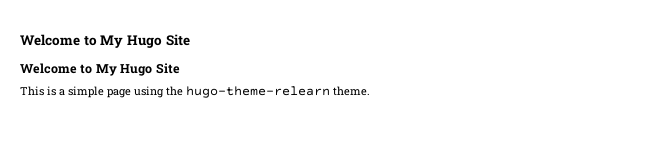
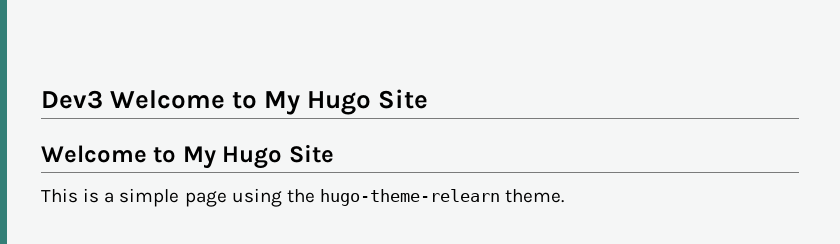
(20, 40) none -> [41,90,103,109] Dev3

